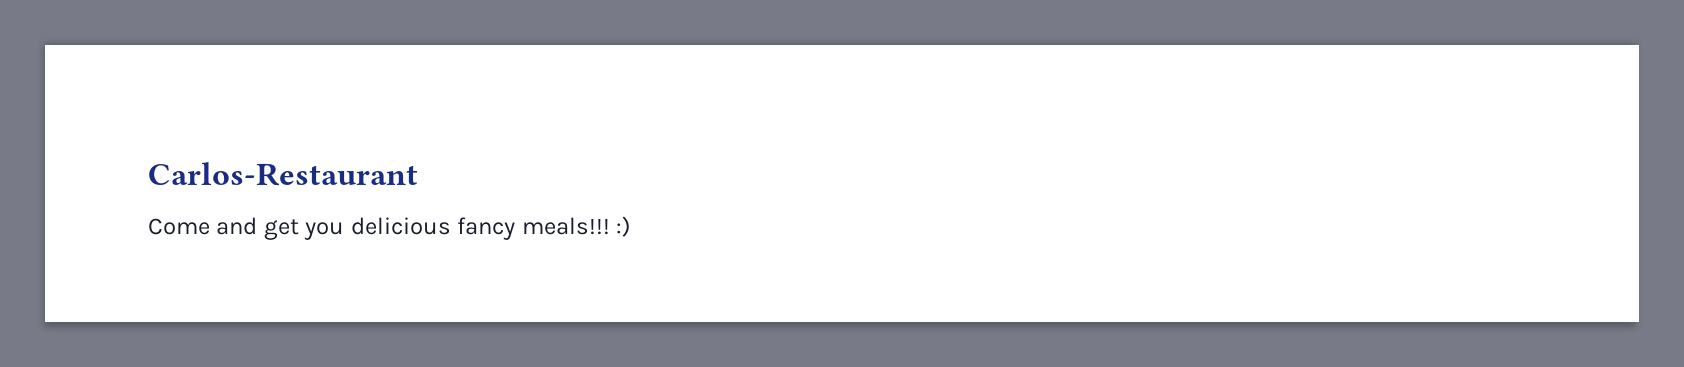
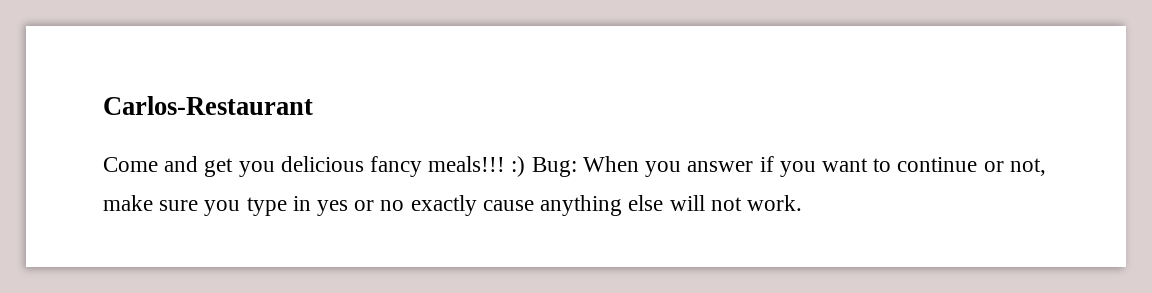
(632, 226) none -> [531,156,1046,177] [103,195,802,216] Bug: When you answer if you want to continue or not, make sure you type in yes or no exactly cause anything else will not work.

